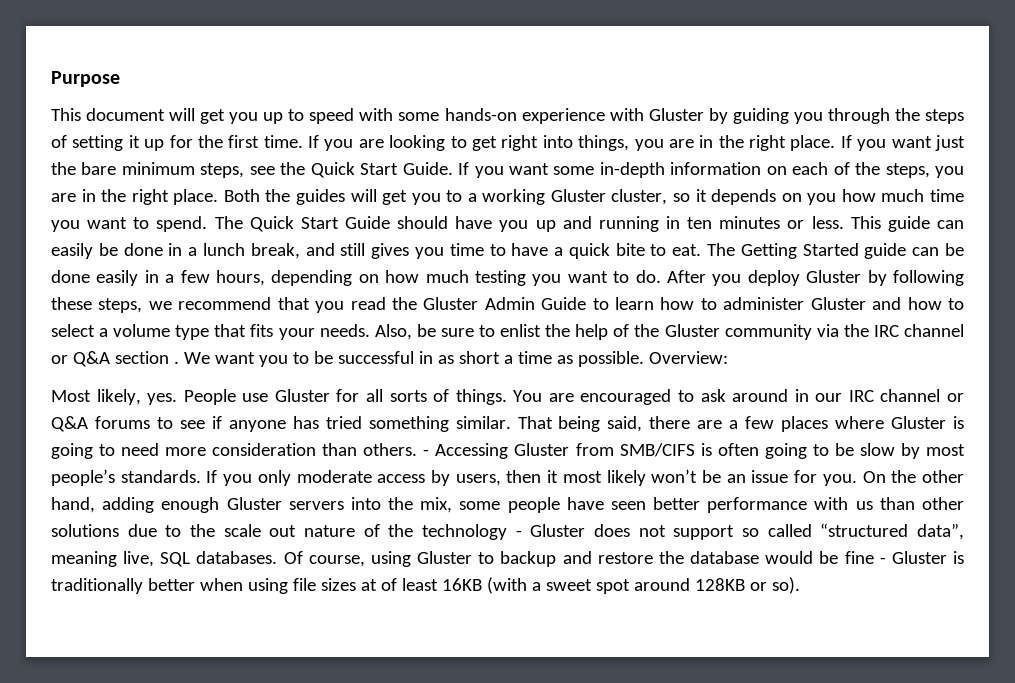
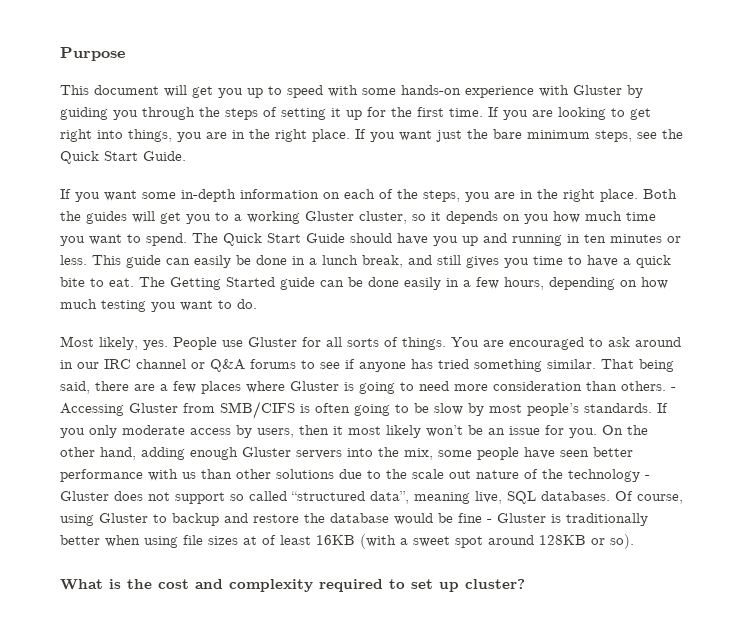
(453, 168) none -> (186, 156) //
[666,270,964,286] [51,297,965,313] [51,324,965,340] [51,351,728,367] After you deploy Gluster by following these steps, we recommend that you read the Gluster Admin Guide to learn how to administer Gluster and how to select a volume type that fits your needs. Also, be sure to enlist the help of the Gluster community via the IRC channel or Q&A section . We want you to be successful in as short a time as possible. Overview: -> (257, 304) none
(800, 585) none -> [60,579,525,592] // What is the cost and complexity required to set up cluster?

